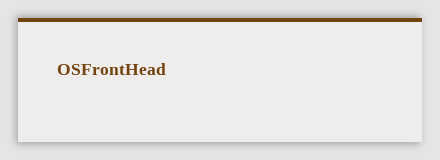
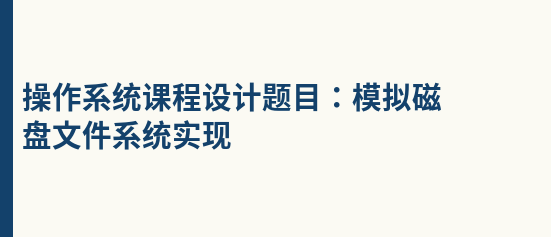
[57,63,166,75] OSFrontHead -> [22,82,442,112] [22,120,232,150] 操作系统课程设计题目：模拟磁盘文件系统实现

